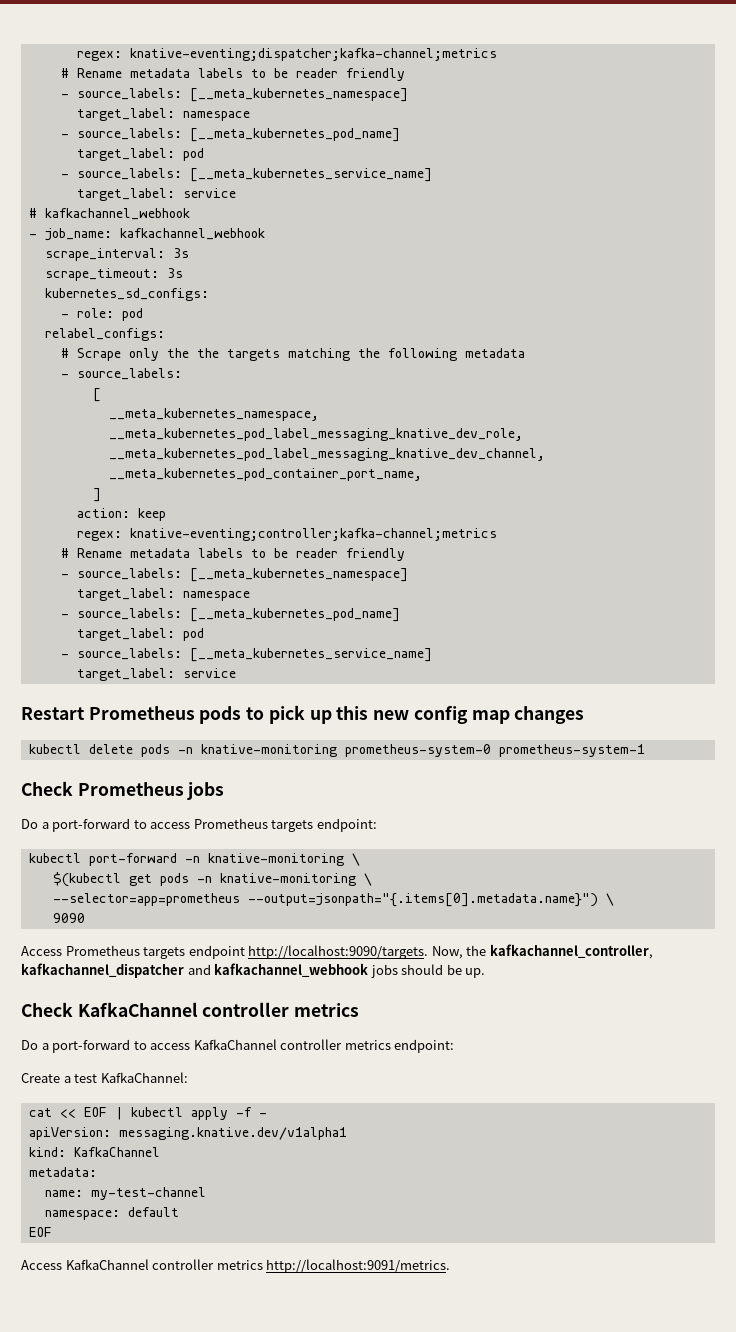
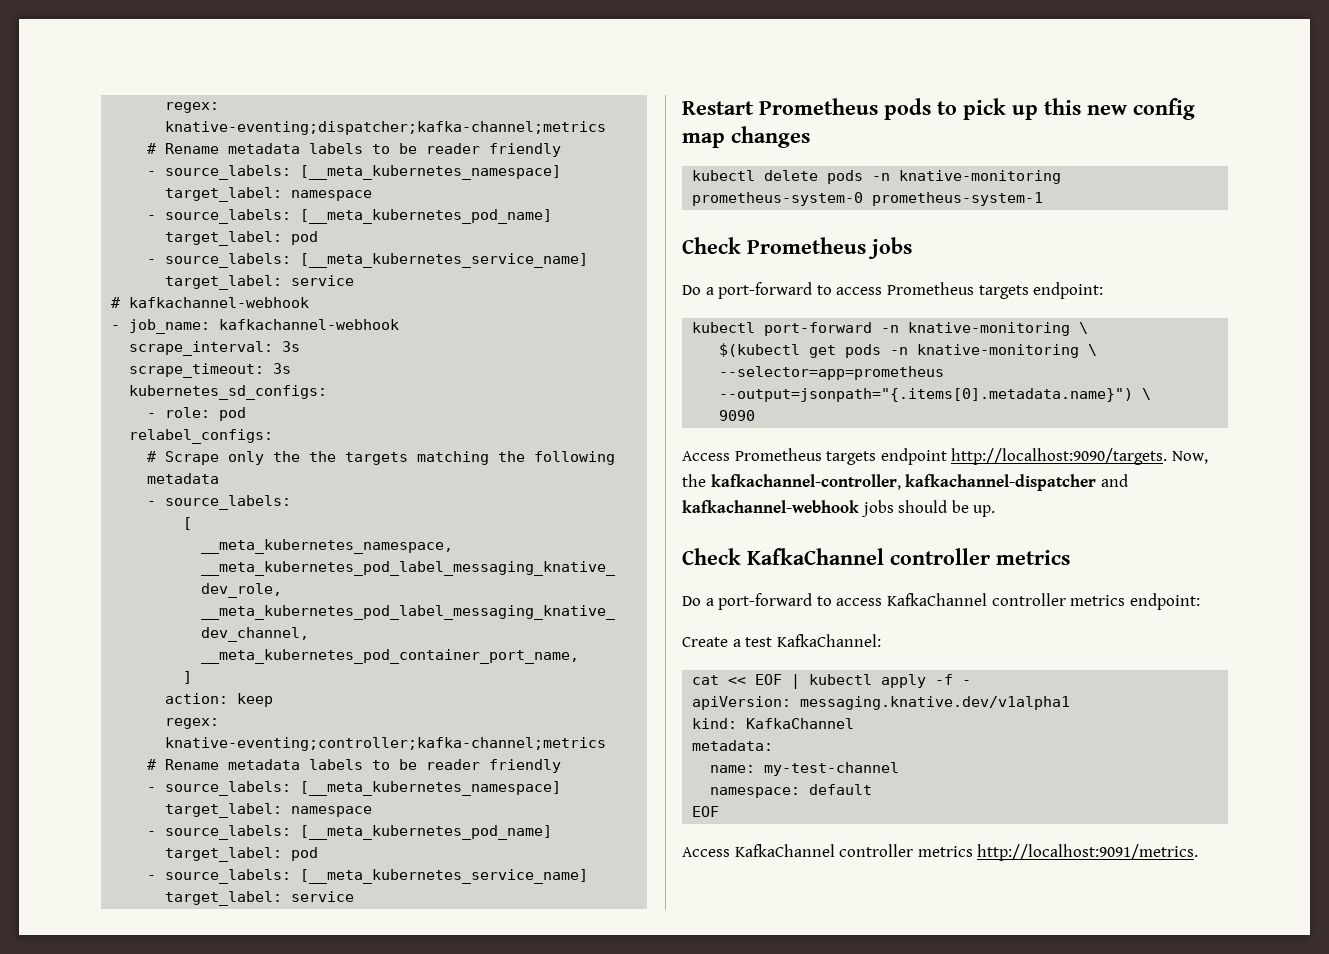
[44,208,190,220] kafkachannel_webhook -> [129,297,310,308] kafkachannel-webhook
[119,228,265,240] kafkachannel_webhook -> [219,319,400,330] kafkachannel-webhook
[489,944,653,959] [21,963,369,978] kafkachannel_controller, kafkachannel_dispatcher and kafkachannel_webhook -> [710,474,1128,491] [682,500,859,513] kafkachannel-controller, kafkachannel-dispatcher and kafkachannel-webhook

